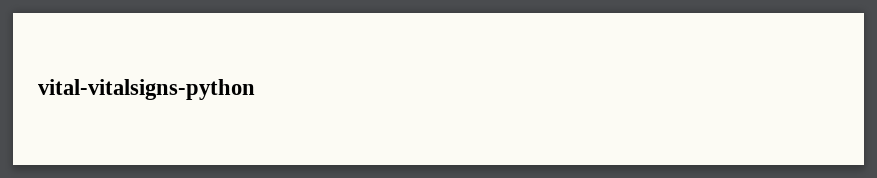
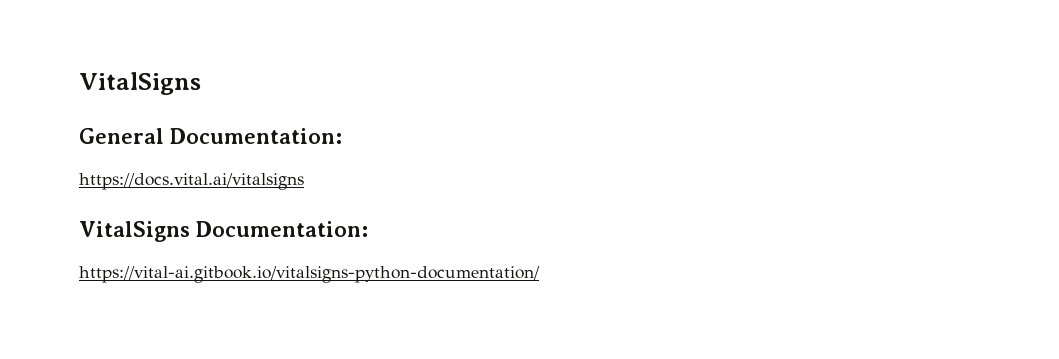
[38,79,255,100] vital-vitalsigns-python -> [79,72,201,95] [79,128,342,144] [79,173,304,190] [79,221,368,242] [79,266,540,283] VitalSigns // General Documentation: // https://docs.vital.ai/vitalsigns // VitalSigns Documentation: // https://vital-ai.gitbook.io/vitalsigns-python-documentation/

